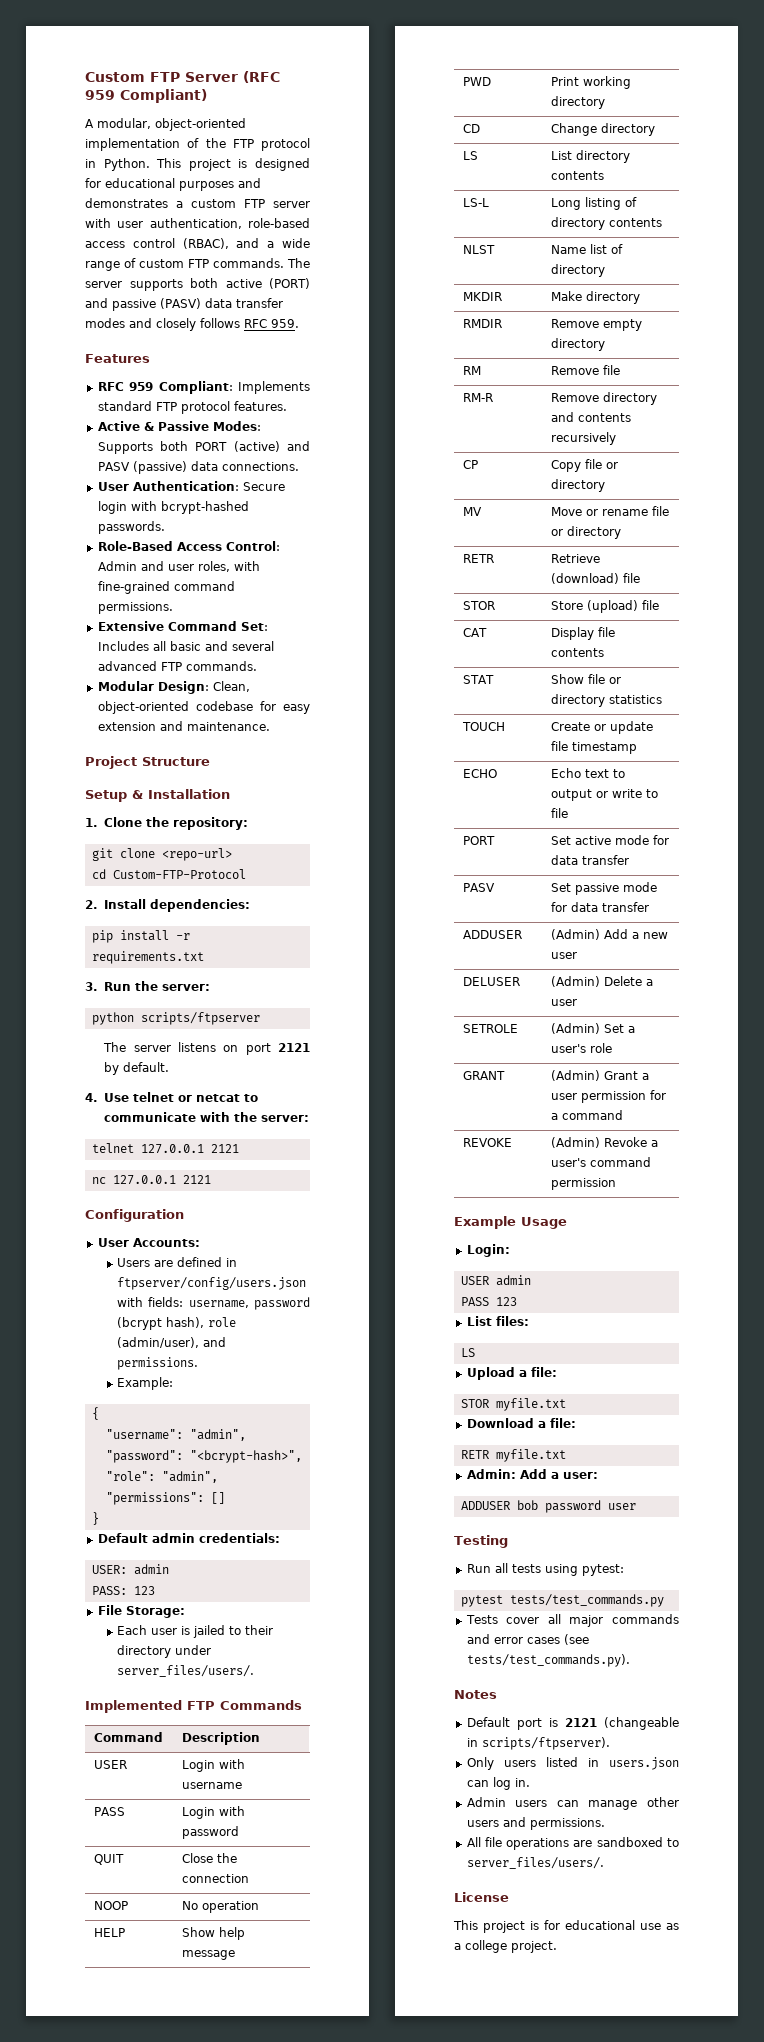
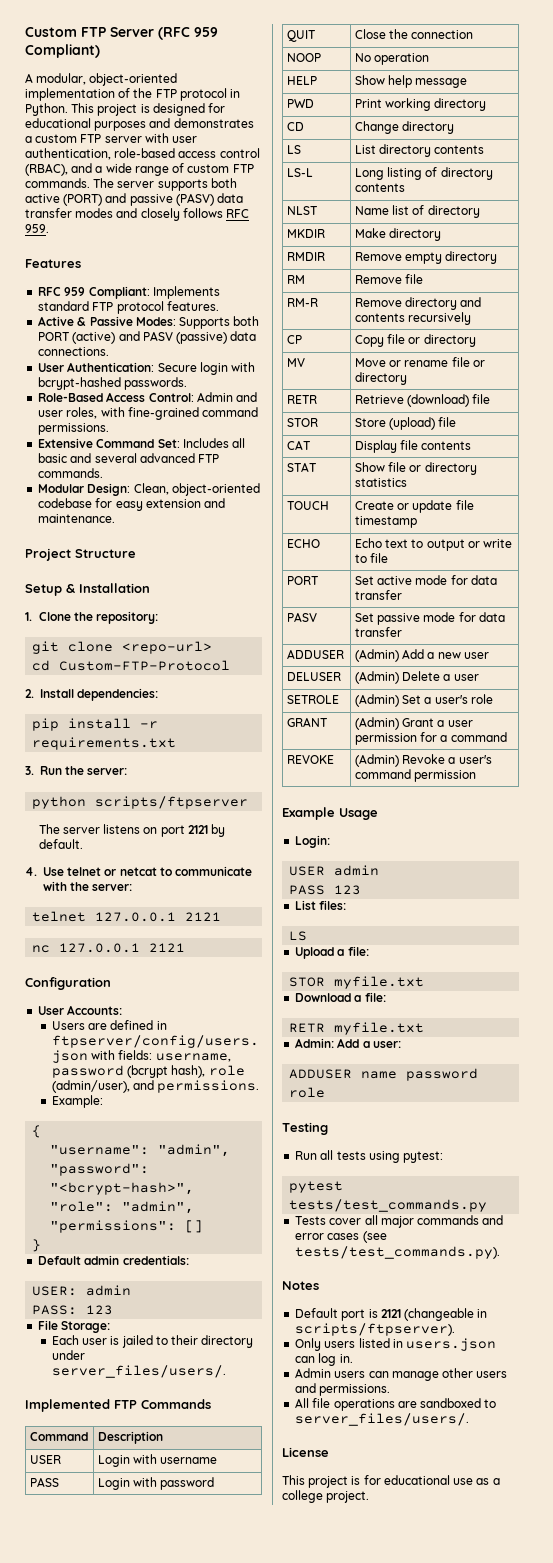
[516,1500,636,1513] bob password user -> [361,1068,479,1081] [289,1087,326,1098] name password role

